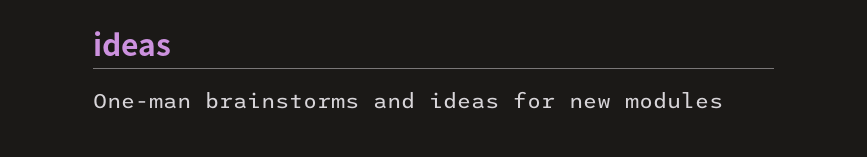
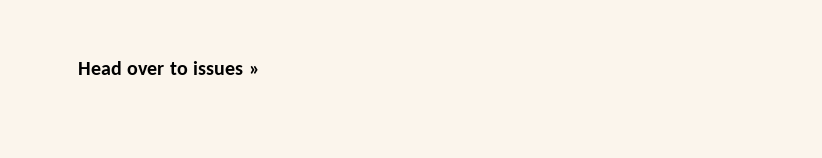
[93,31,171,56] [93,91,723,109] ideas // One-man brainstorms and ideas for new modules -> [78,61,260,75] Head over to issues »

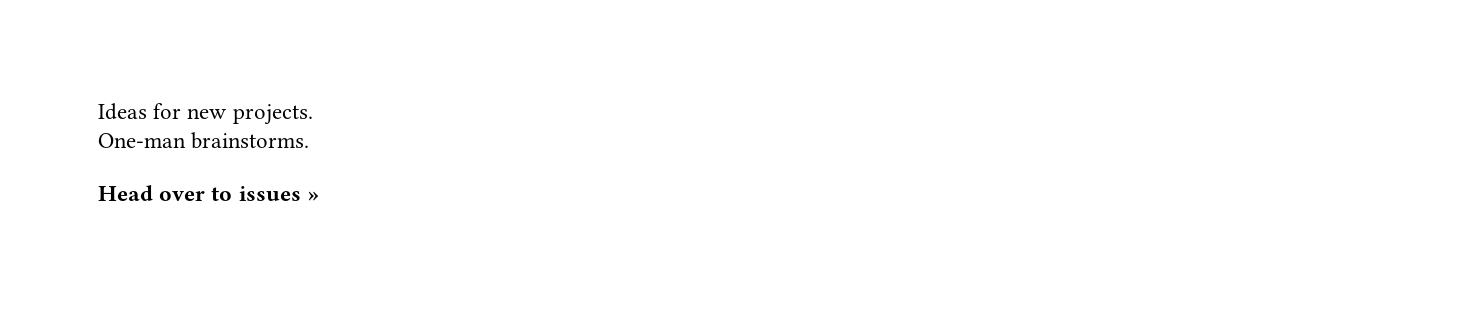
(78, 68) none -> [98,103,313,125] [98,132,310,149] Ideas for new projects. // One-man brainstorms. //

